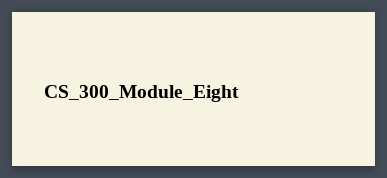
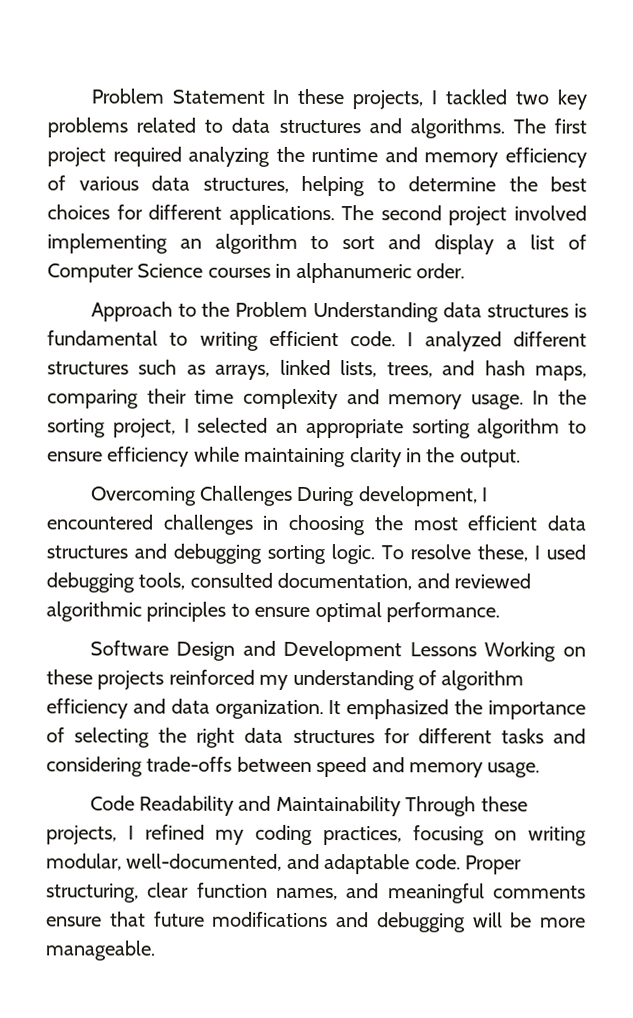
[44,85,239,102] CS_300_Module_Eight -> [90,88,587,110] [47,117,587,139] [47,146,587,168] [47,175,587,197] [47,204,587,226] [47,233,587,255] [47,262,465,284] [90,301,587,323] [47,330,587,352] [47,359,588,381] [47,388,587,410] [47,417,587,439] [47,446,521,468] [90,485,489,507] [46,514,586,536] [46,543,586,565] [46,572,531,593] [46,601,500,623] [89,640,586,662] [46,669,525,691] [46,698,587,720] [46,727,586,748] [46,756,541,778] [89,795,528,817] [46,824,587,846] [46,853,522,875] [46,882,586,904] [46,911,586,933] [45,940,156,961] Problem Statement In these projects, I tackled two key problems related to data structures and algorithms. The first project required analyzing the runtime and memory efficiency of various data structures, helping to determine the best choices for different applications. The second project involved implementing an algorithm to sort and display a list of Computer Science courses in alphanumeric order. // Approach to the Problem Understanding data structures is fundamental to writing efficient code. I analyzed different structures such as arrays, linked lists, trees, and hash maps, comparing their time complexity and memory usage. In the sorting project, I selected an appropriate sorting algorithm to ensure efficiency while maintaining clarity in the output. // Overcoming Challenges During development, I encountered challenges in choosing the most efficient data structures and debugging sorting logic. To resolve these, I used debugging tools, consulted documentation, and reviewed algorithmic principles to ensure optimal performance. // Software Design and Development Lessons Working on these projects reinforced my understanding of algorithm efficiency and data organization. It emphasized the importance of selecting the right data structures for different tasks and considering trade-offs between speed and memory usage. // Code Readability and Maintainability Through these projects, I refined my coding practices, focusing on writing modular, well-documented, and adaptable code. Proper structuring, clear function names, and meaningful comments ensure that future modifications and debugging will be more manageable.

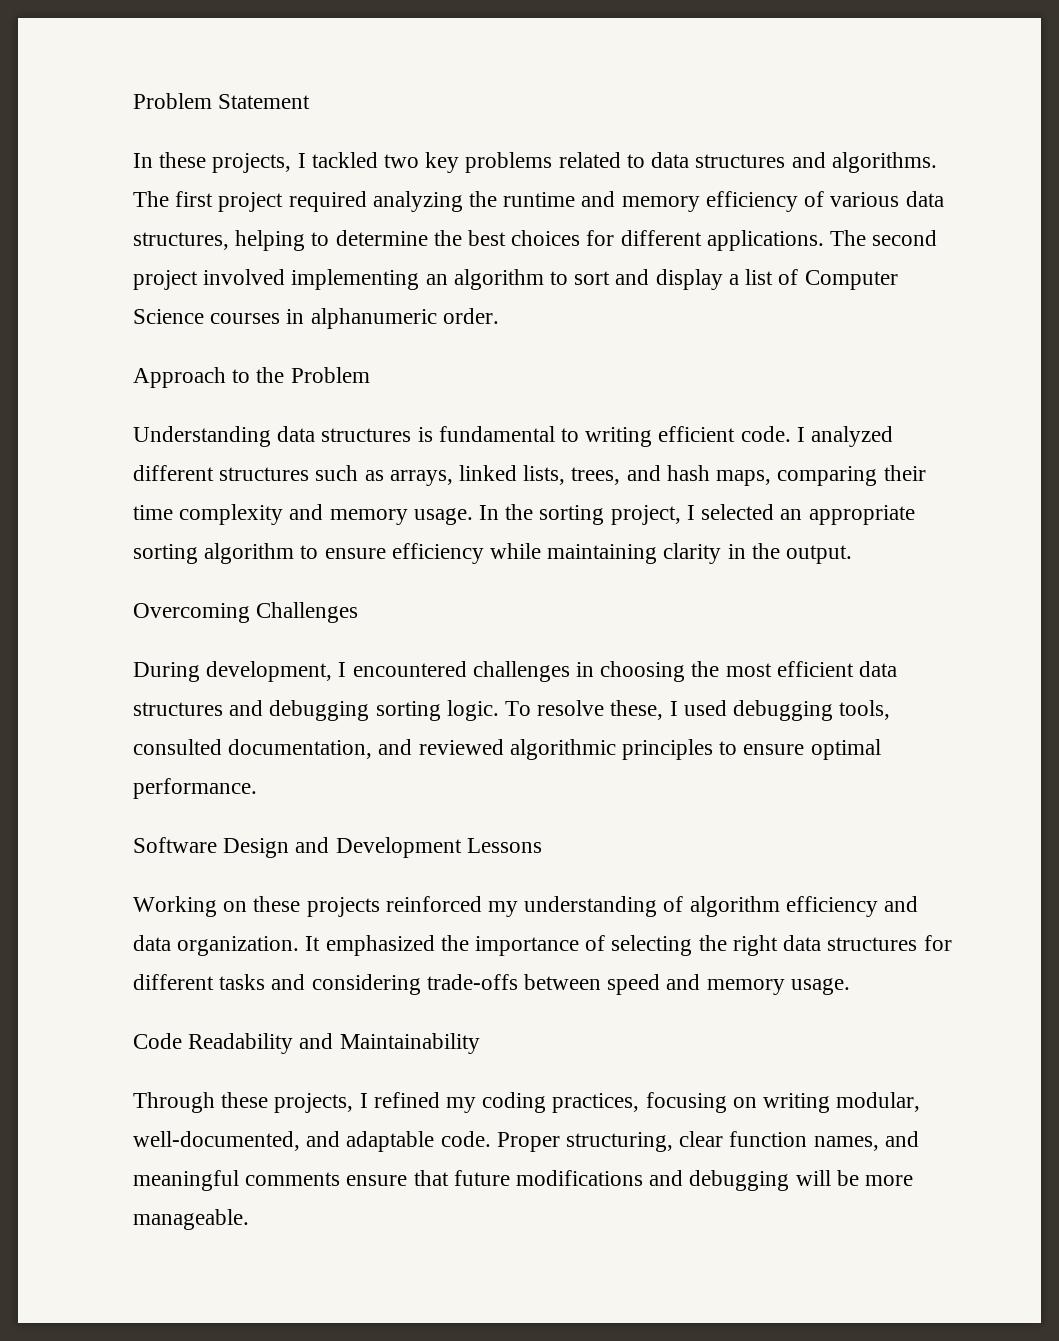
(265, 96) none -> (311, 101) //
(309, 309) none -> (370, 375) //
(294, 495) none -> (359, 612) //
(477, 649) none -> (542, 845) //
(401, 806) none -> (480, 1043) //

